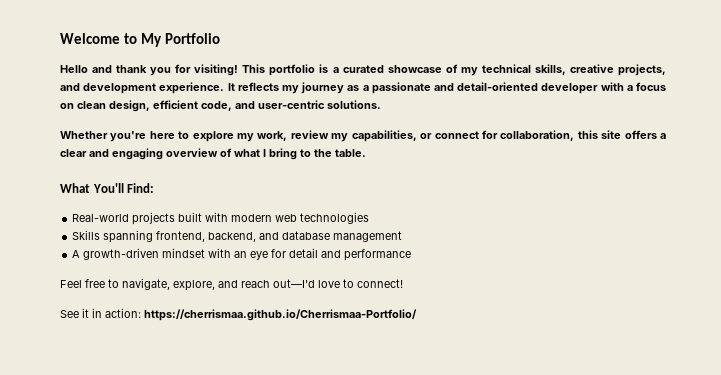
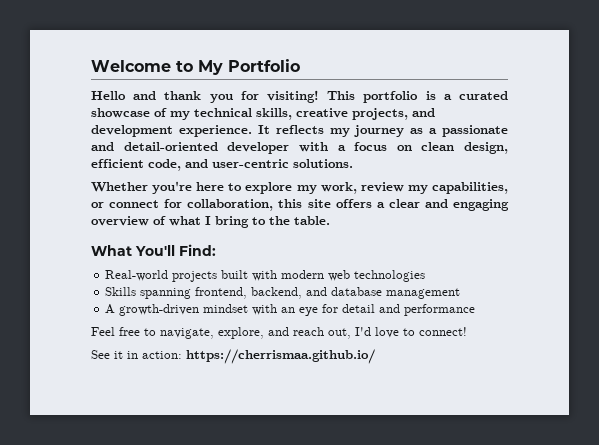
[273,279,315,288] out—I'd -> [328,327,371,339] out, I'd
[144,309,417,321] https://cherrismaa.github.io/Cherrismaa-Portfolio/ -> [186,349,375,364] https://cherrismaa.github.io/

